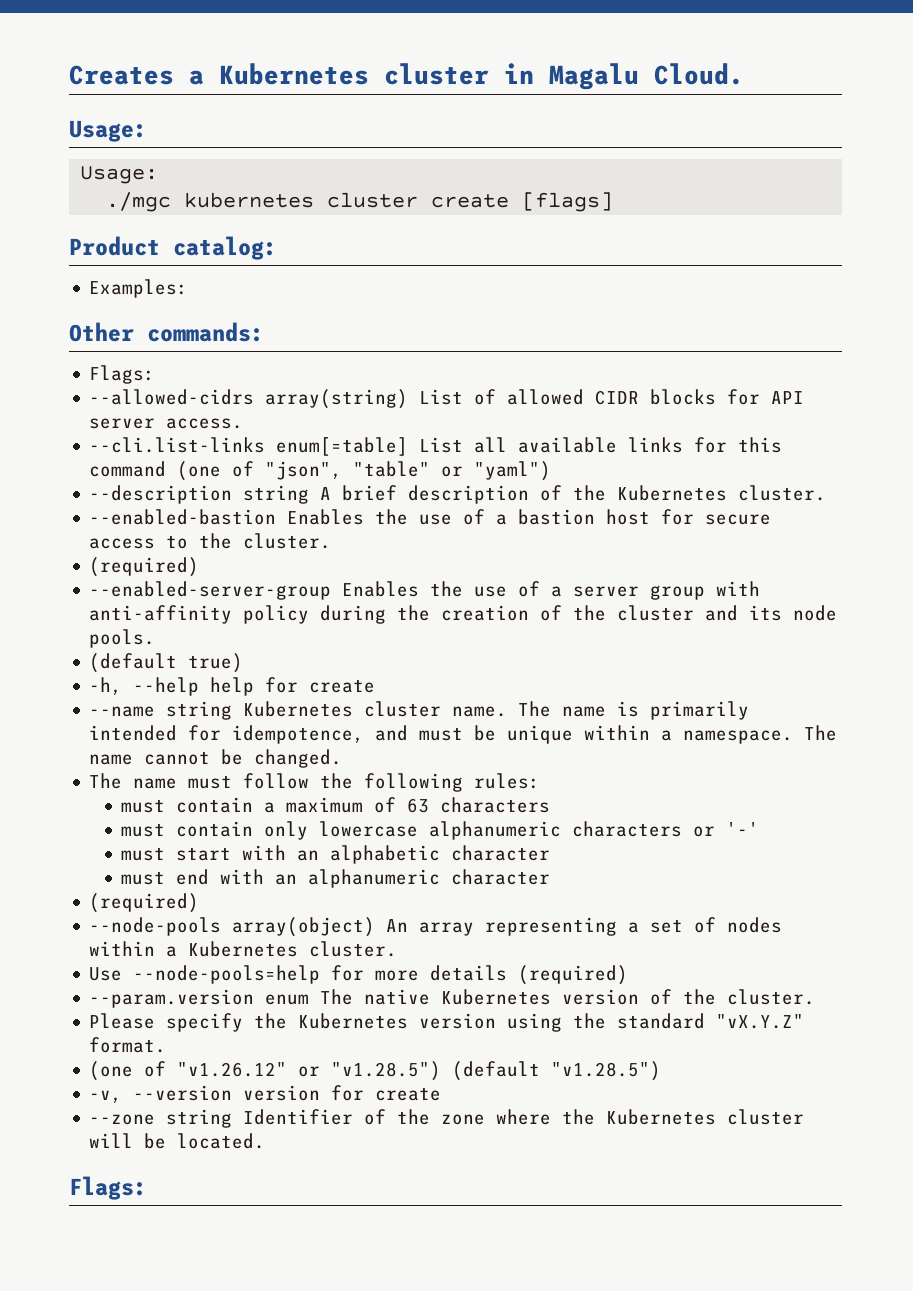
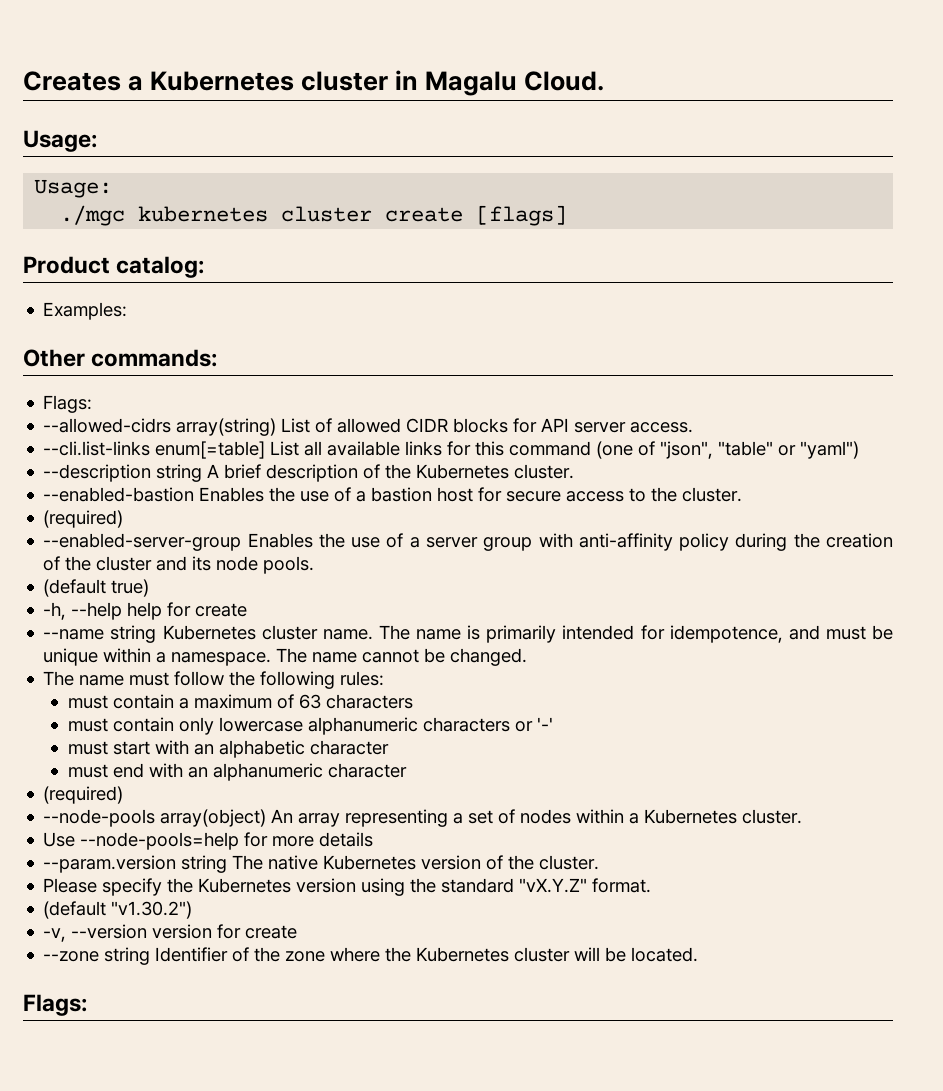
[518,965,629,985] (required) -> (374, 839) none
[265,994,310,1005] enum -> [181,855,228,873] string
[89,1061,662,1081] (one of "v1.26.12" or "v1.28.5") (default "v1.28.5") -> [43,901,193,919] (default "v1.30.2")

